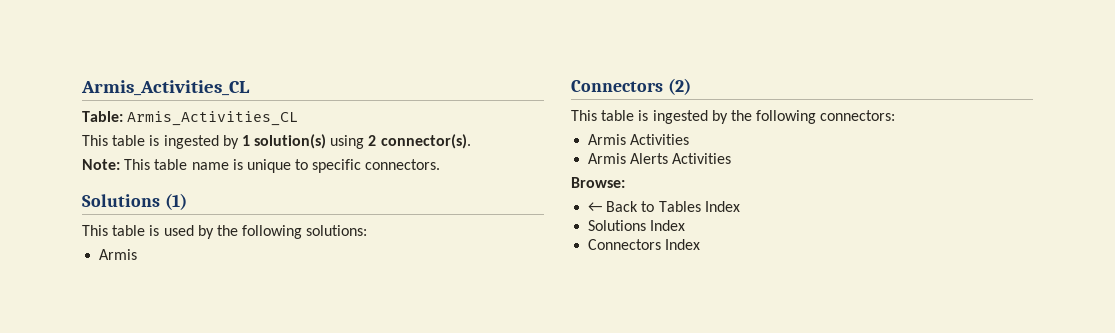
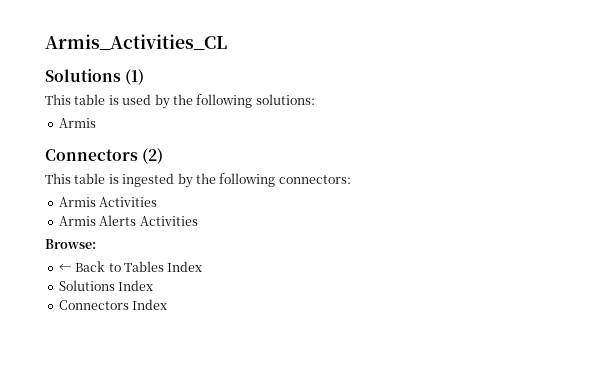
[81,80,250,96] [82,111,299,126] [82,134,471,149] [82,159,441,173] Armis_Activities_CL // Table: Armis_Activities_CL // This table is ingested by 1 solution(s) using 2 connector(s). // Note: This table name is unique to specific connectors. -> [45,34,227,51] Armis_Activities_CL

